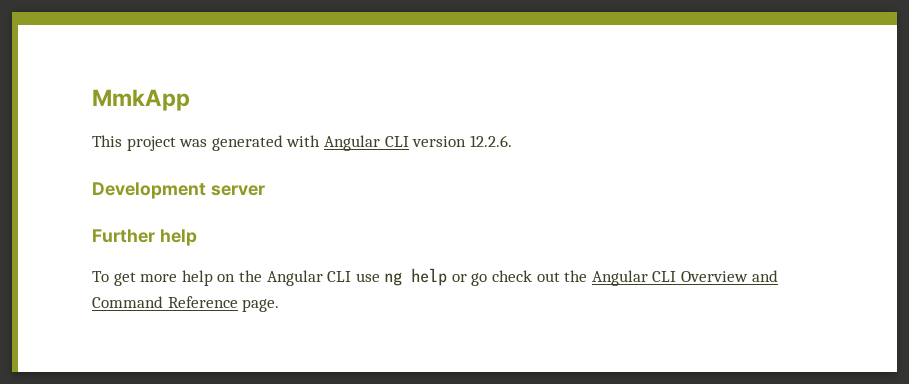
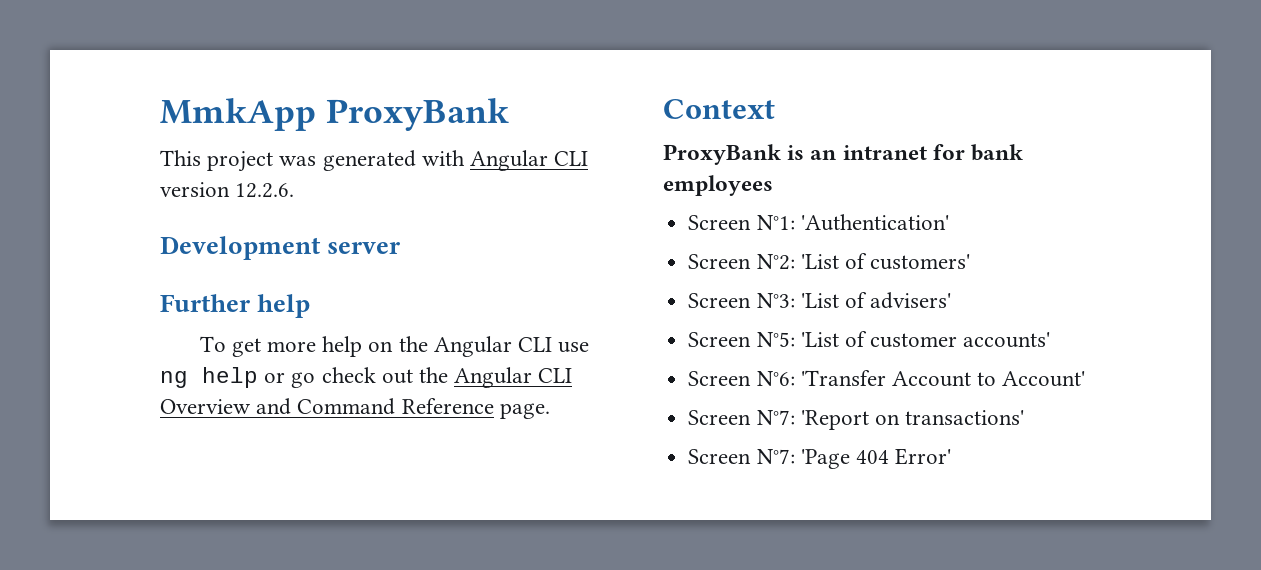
(190, 100) none -> [325,98,509,131] ProxyBank
(280, 305) none -> [663,99,775,119] [663,144,1024,165] [663,175,773,196] [688,214,949,231] [688,253,971,270] [688,292,952,309] [688,331,1051,348] [688,370,1086,387] [688,410,1025,430] [688,448,952,469] // Context // ProxyBank is an intranet for bank employees // Screen N°1: 'Authentication' // Screen N°2: 'List of customers' // Screen N°3: 'List of advisers' // Screen N°5: 'List of customer accounts' // Screen N°6: 'Transfer Account to Account' // Screen N°7: 'Report on transactions' // Screen N°7: 'Page 404 Error'

